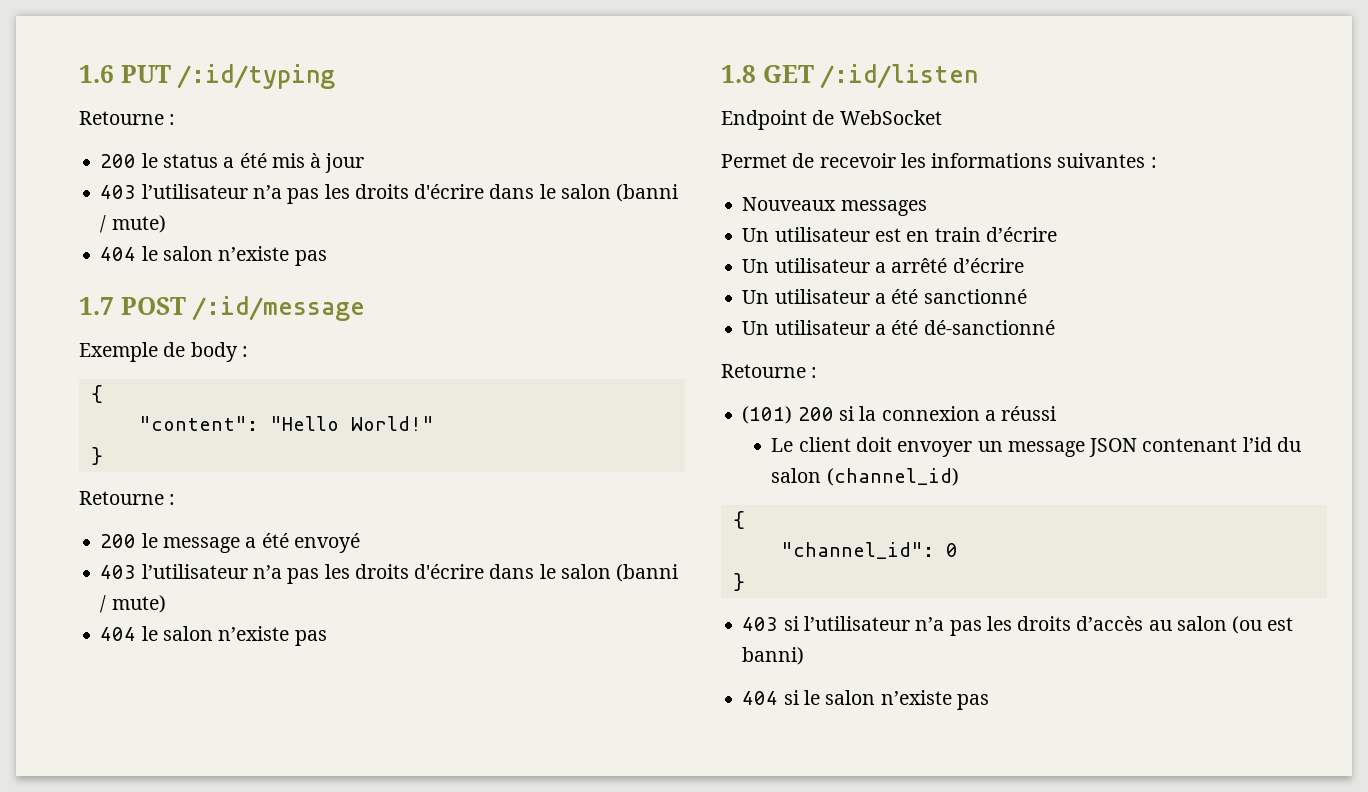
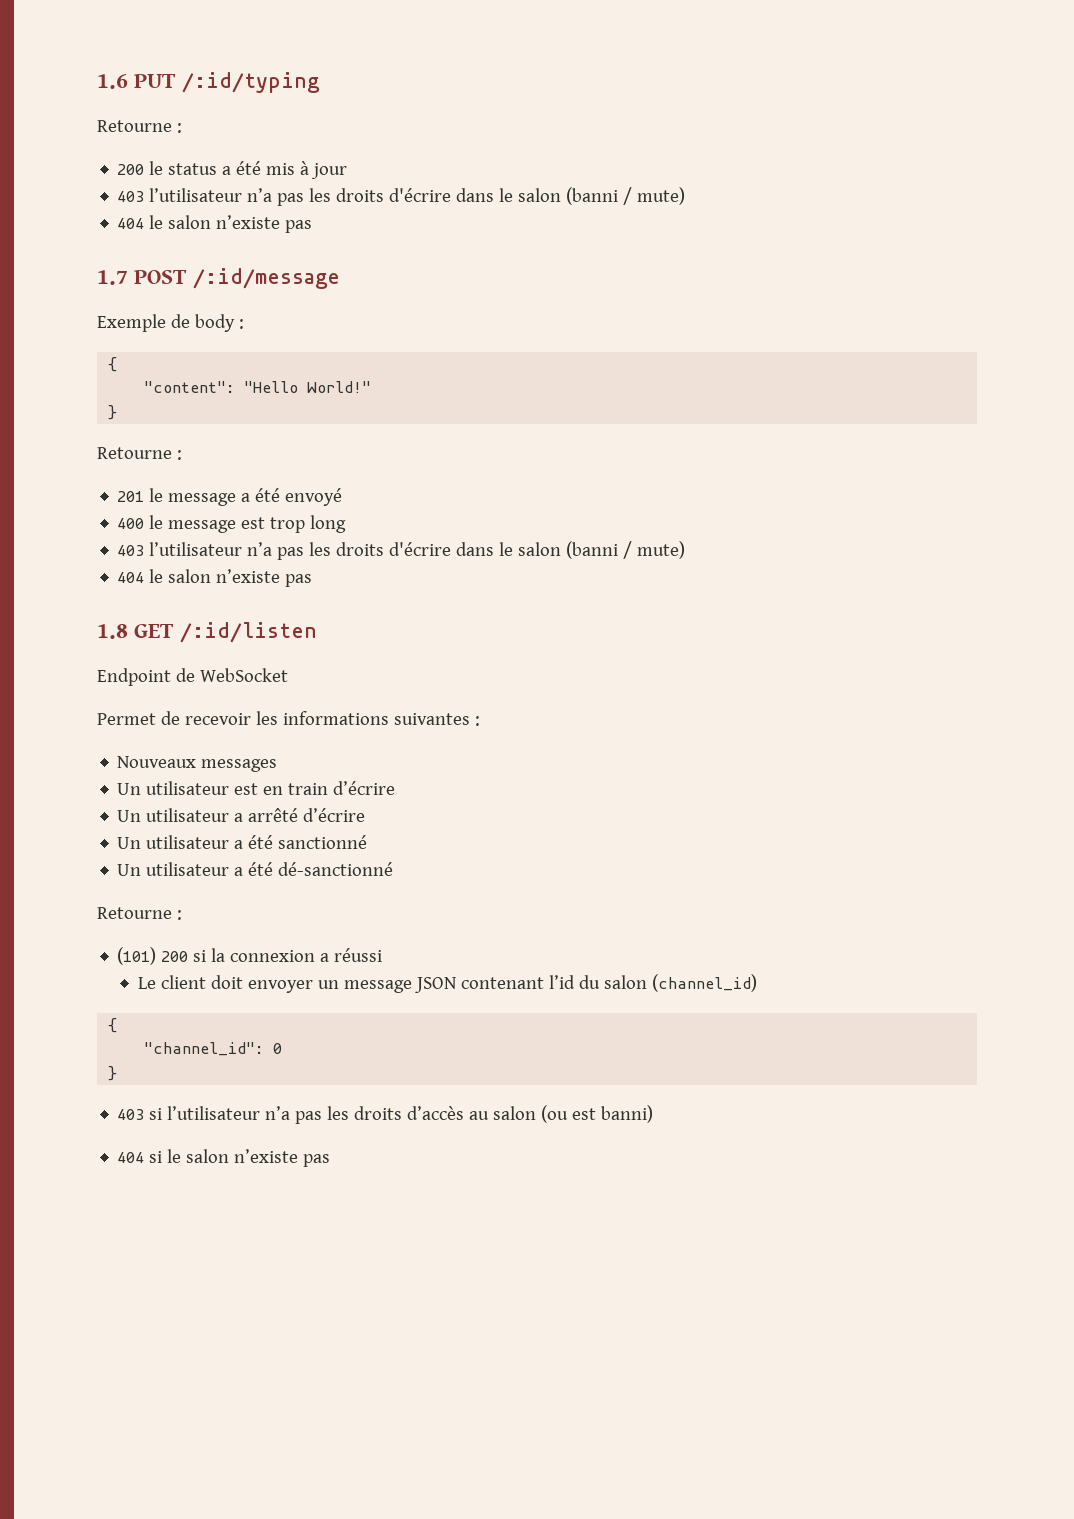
[100,534,137,548] 200 -> [117,491,145,502] 201
(360, 543) none -> [117,515,347,533] // 400 le message est trop long

